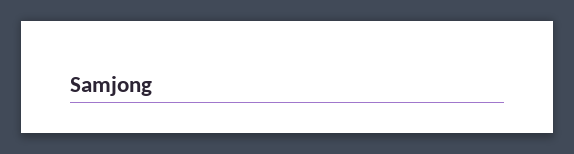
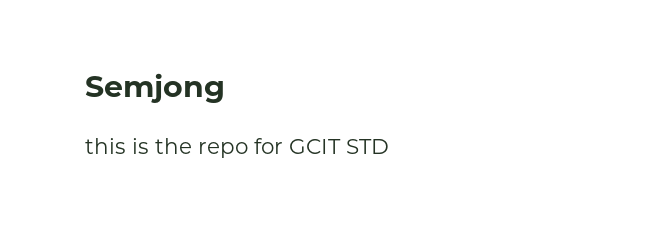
[70,76,152,96] Samjong -> [85,73,225,103] [85,138,389,158] Semjong // this is the repo for GCIT STD

